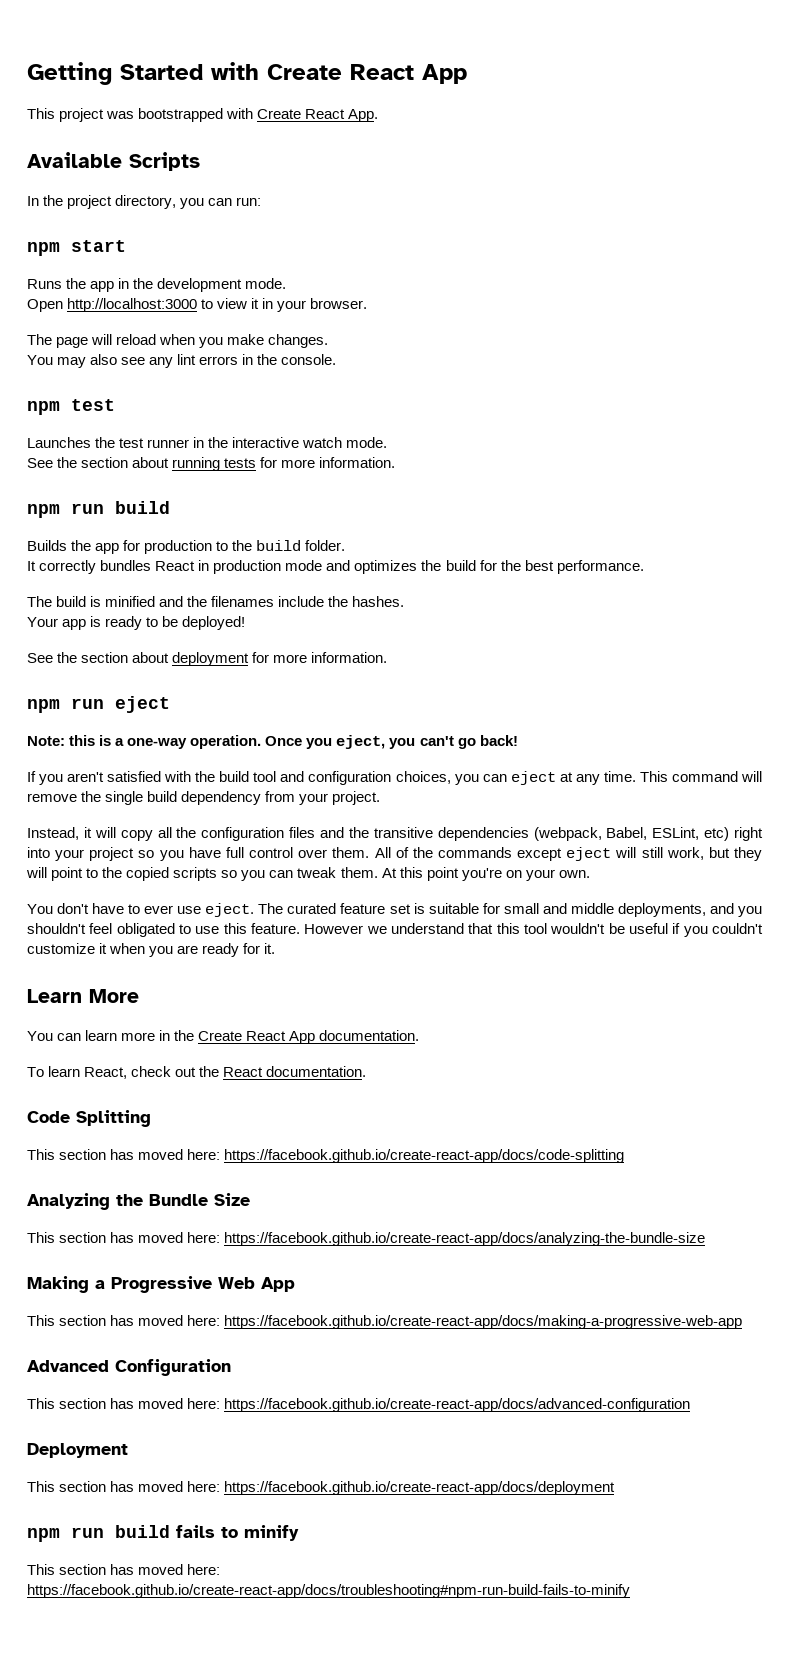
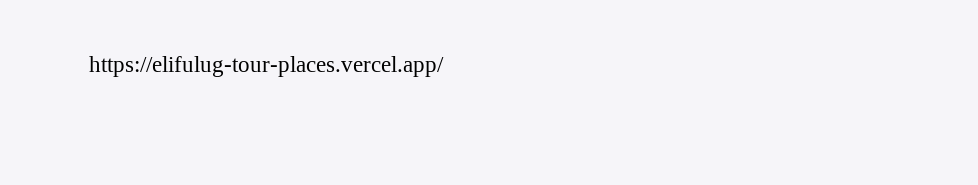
[27,62,467,85] [27,108,379,122] [27,152,200,171] [27,195,262,209] [27,240,126,256] [27,278,287,292] [27,298,368,312] [27,334,329,348] [27,354,337,368] [27,399,115,415] [27,437,388,448] [27,457,396,471] [27,501,170,518] [27,540,346,554] [27,560,644,574] [27,596,405,607] [27,616,246,630] [27,652,388,666] [27,696,170,713] [27,735,518,749] [27,771,763,785] [27,791,381,805] [27,827,763,841] [27,847,762,861] [26,867,590,881] [27,903,763,917] [27,923,764,937] [27,943,276,957] [27,989,139,1003] [27,1030,420,1044] [27,1066,367,1079] [27,1110,151,1127] [27,1149,625,1163] [27,1193,250,1210] [27,1232,706,1246] [27,1276,295,1293] [27,1315,743,1329] [27,1359,231,1376] [27,1398,691,1412] [27,1443,128,1458] [27,1481,616,1495] [27,1525,299,1542] [27,1564,221,1575] [27,1584,630,1598] Getting Started with Create React App // This project was bootstrapped with Create React App. // Available Scripts // In the project directory, you can run: // npm start // Runs the app in the development mode. // Open http://localhost:3000 to view it in your browser. // The page will reload when you make changes. // You may also see any lint errors in the console. // npm test // Launches the test runner in the interactive watch mode. // See the section about running tests for more information. // npm run build // Builds the app for production to the build folder. // It correctly bundles React in production mode and optimizes the build for the best performance. // The build is minified and the filenames include the hashes. // Your app is ready to be deployed! // See the section about deployment for more information. // npm run eject // Note: this is a one-way operation. Once you eject, you can't go back! // If you aren't satisfied with the build tool and configuration choices, you can eject at any time. This command will remove the single build dependency from your project. // Instead, it will copy all the configuration files and the transitive dependencies (webpack, Babel, ESLint, etc) right into your project so you have full control over them. All of the commands except eject will still work, but they will point to the copied scripts so you can tweak them. At this point you're on your own. // You don't have to ever use eject. The curated feature set is suitable for small and middle deployments, and you shouldn't feel obligated to use this feature. However we understand that this tool wouldn't be useful if you couldn't customize it when you are ready for it. // Learn More // You can learn more in the Create React App documentation. // To learn React, check out the React documentation. // Code Splitting // This section has moved here: https://facebook.github.io/create-react-app/docs/code-splitting // Analyzing the Bundle Size // This section has moved here: https://facebook.github.io/create-react-app/docs/analyzing-the-bundle-size // Making a Progressive Web App // This section has moved here: https://facebook.github.io/create-react-app/docs/making-a-progressive-web-app // Advanced Configuration // This section has moved here: https://facebook.github.io/create-react-app/docs/advanced-configuration // Deployment // This section has moved here: https://facebook.github.io/create-react-app/docs/deployment // npm run build fails to minify // This section has moved here: https://facebook.github.io/create-react-app/docs/troubleshooting#npm-run-build-fails-to-minify -> [89,56,444,77] https://elifulug-tour-places.vercel.app/

